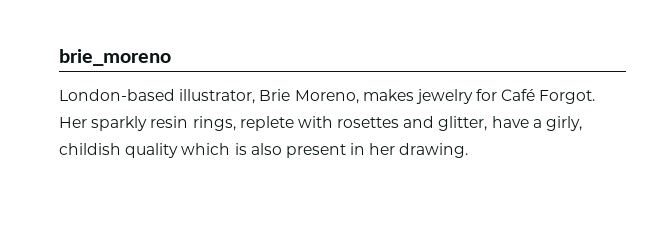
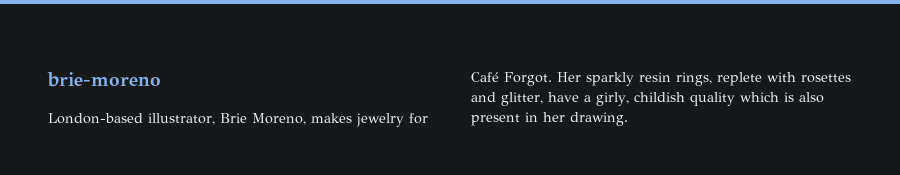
[59,49,171,66] brie_moreno -> [47,72,161,87] brie-moreno

